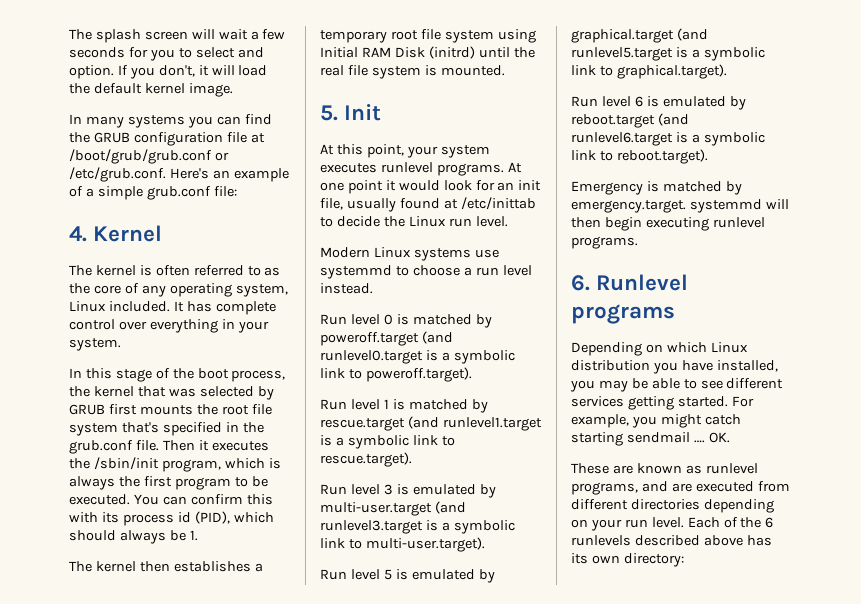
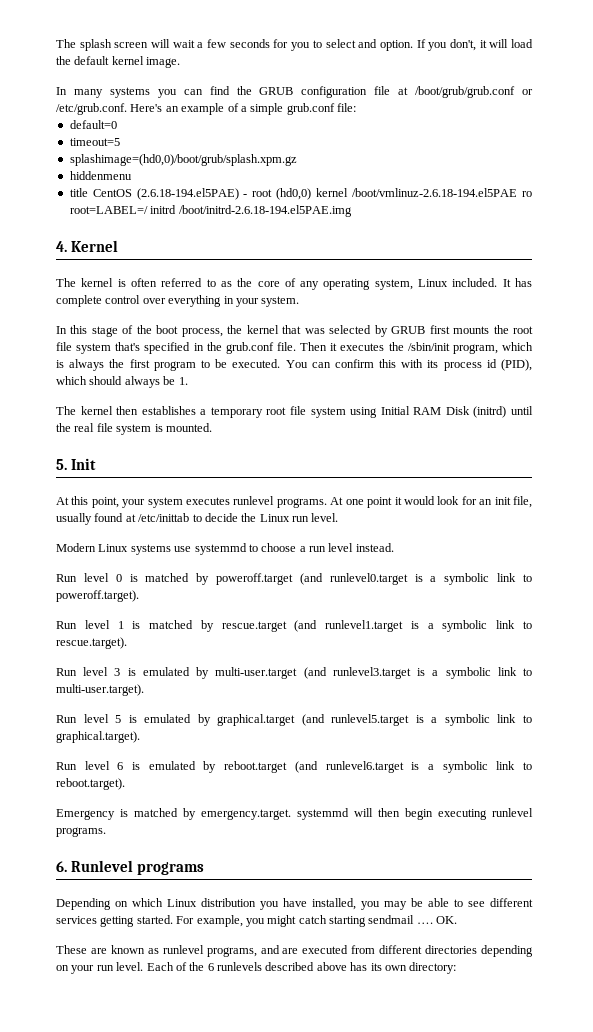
(237, 191) none -> [69,120,117,129] [69,138,120,146] [69,154,297,166] [69,171,132,180] [69,188,532,200] [69,205,352,217] // default=0 // timeout=5 // splashimage=(hd0,0)/boot/grub/splash.xpm.gz // hiddenmenu // title CentOS (2.6.18-194.el5PAE) - root (hd0,0) kernel /boot/vmlinuz-2.6.18-194.el5PAE ro root=LABEL=/ initrd /boot/initrd-2.6.18-194.el5PAE.img

